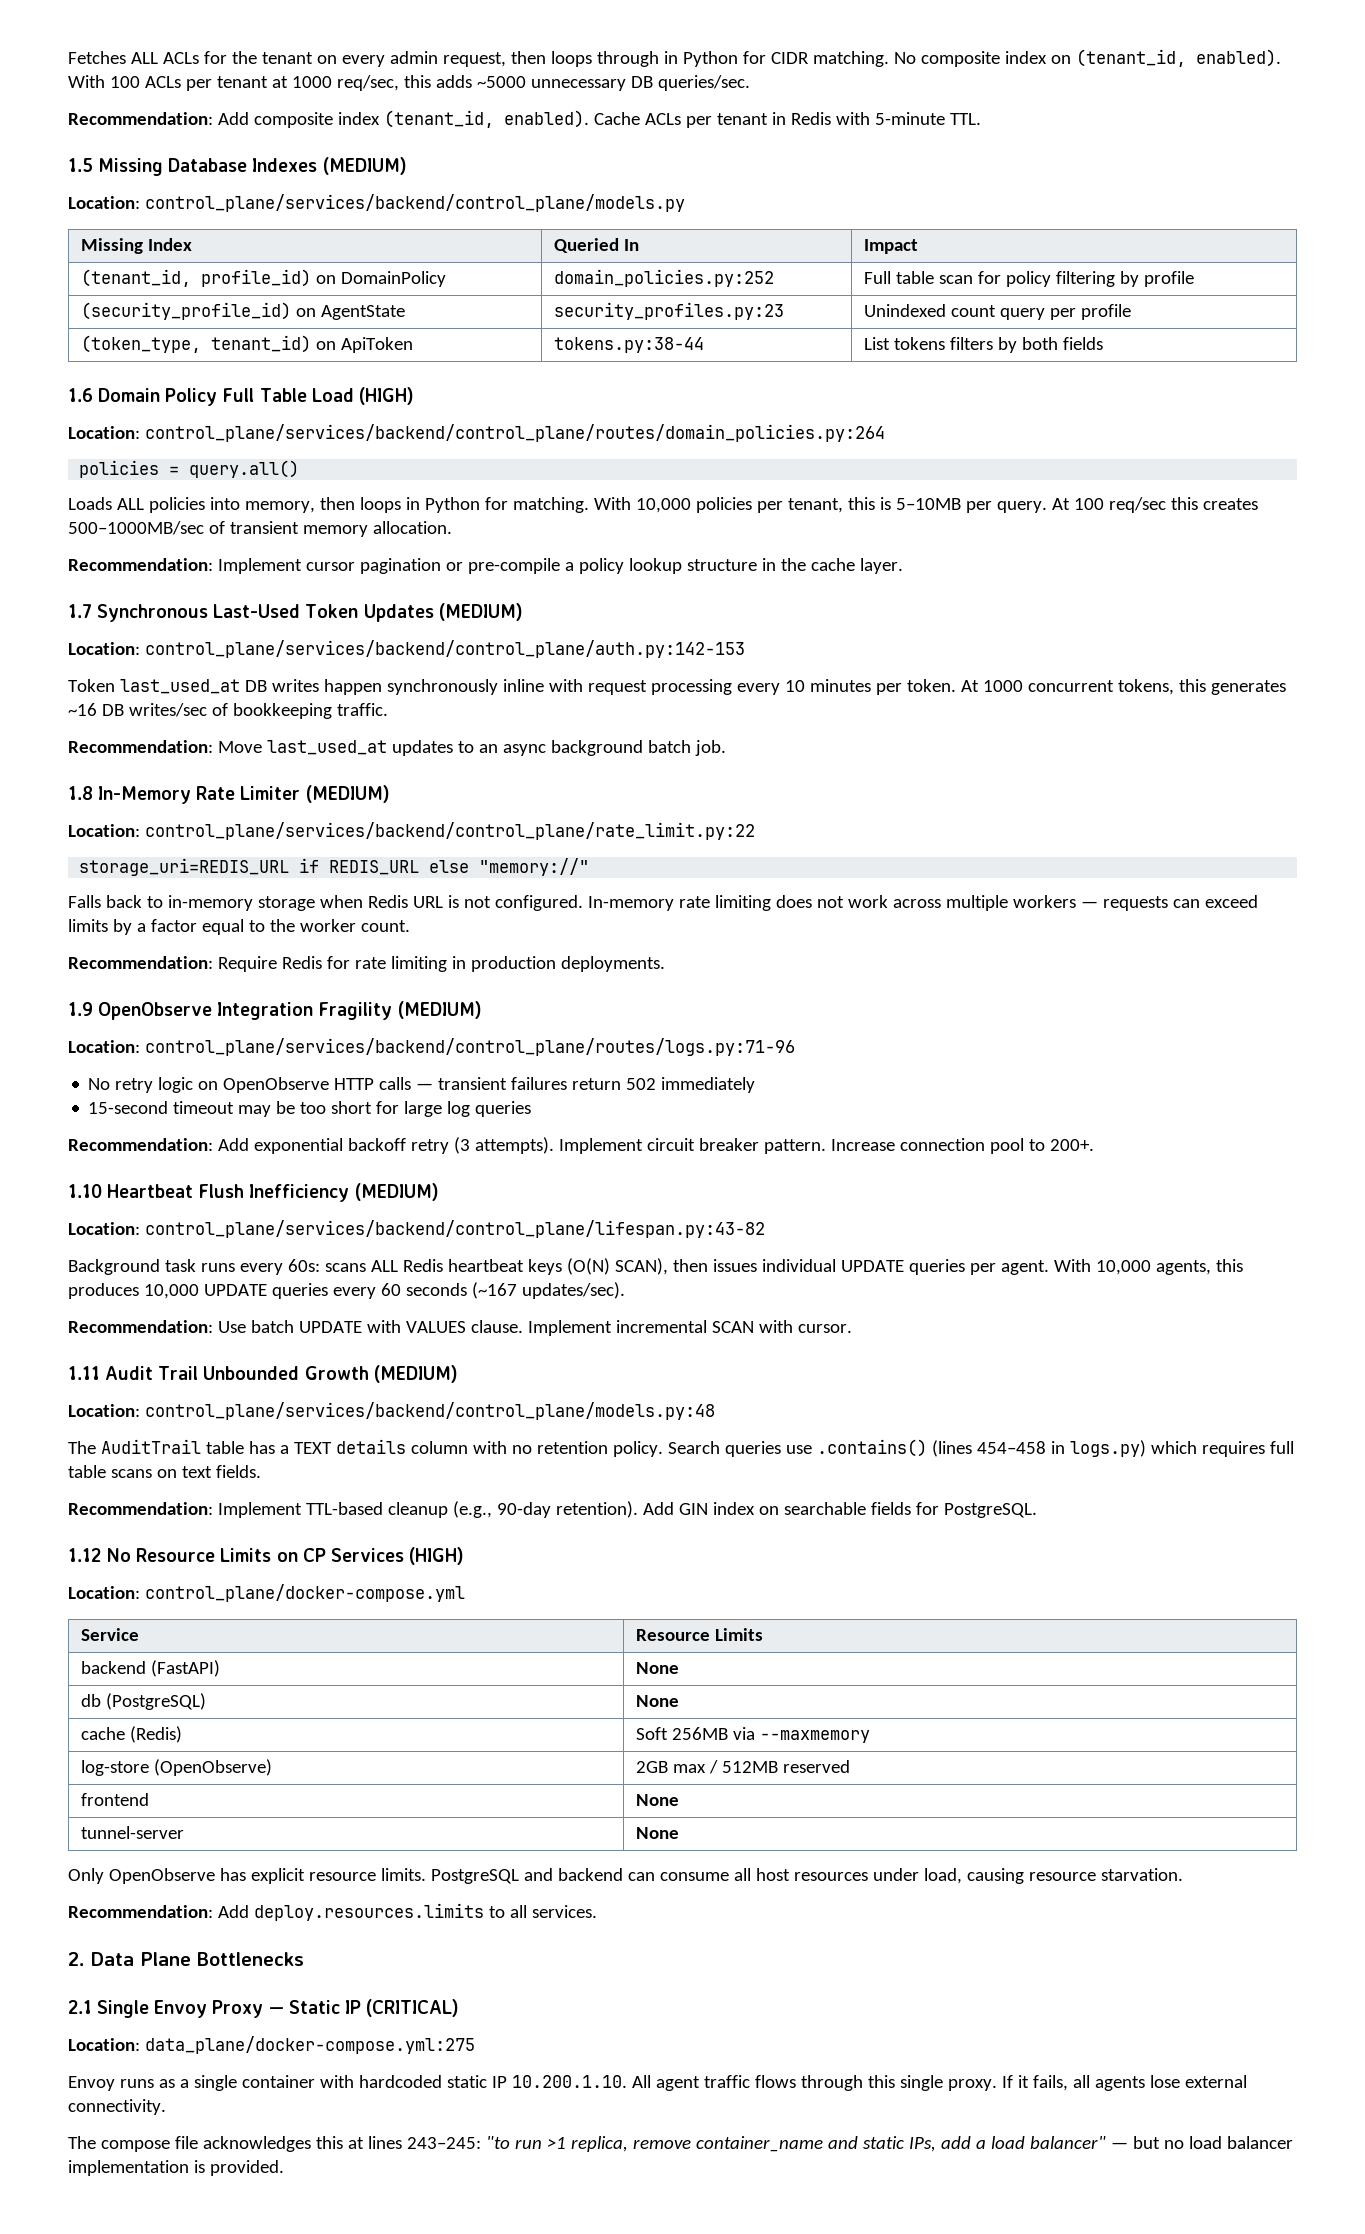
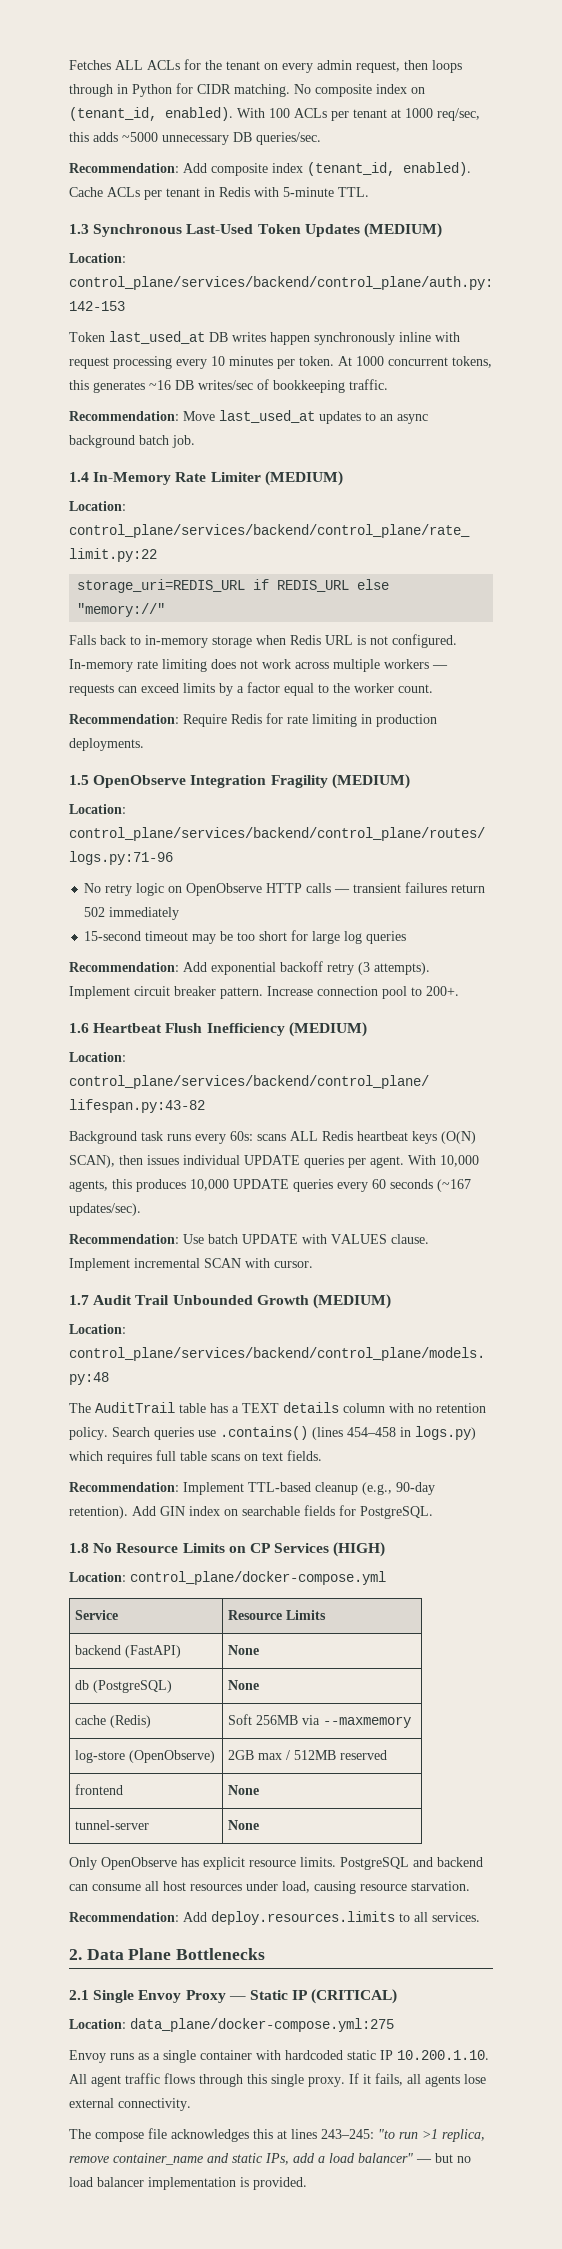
[68,157,407,176] [68,194,685,212] [81,238,193,254] [554,238,640,253] [864,239,919,254] [81,269,447,287] [554,269,775,287] [864,271,1195,287] [81,302,406,320] [554,302,785,320] [864,304,1132,320] [81,335,414,353] [554,337,705,353] [864,337,1104,353] [68,387,414,406] [68,424,885,442] [79,460,300,478] [68,497,1258,513] [68,521,452,537] [68,558,903,574] [68,604,92,618] 1.5 Missing Database Indexes (MEDIUM) // Location: control_plane/services/backend/control_plane/models.py // Missing Index | Queried In | Impact // (tenant_id, profile_id) on DomainPolicy | domain_policies.py:252 | Full table scan for policy filtering by profile // (security_profile_id) on AgentState | security_profiles.py:23 | Unindexed count query per profile // (token_type, tenant_id) on ApiToken | tokens.py:38-44 | List tokens filters by both fields // 1.6 Domain Policy Full Table Load (HIGH) // Location: control_plane/services/backend/control_plane/routes/domain_policies.py:264 // policies = query.all() // Loads ALL policies into memory, then loops in Python for matching. With 10,000 policies per tenant, this is 5–10MB per query. At 100 req/sec this creates 500–1000MB/sec of transient memory allocation. // Recommendation: Implement cursor pagination or pre-compile a policy lookup structure in the cache layer. // 1.7 -> [69,224,89,234] 1.3
[68,786,93,800] 1.8 -> [69,472,89,482] 1.4
[68,1002,93,1016] 1.9 -> [69,775,89,785] 1.5
[68,1184,102,1198] 1.10 -> [69,1023,89,1033] 1.6
[68,1366,100,1380] 1.11 -> [69,1295,89,1305] 1.7
[68,1548,101,1562] 1.12 -> [69,1543,89,1553] 1.8

